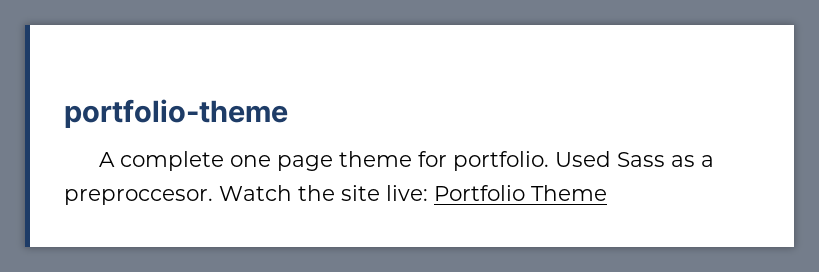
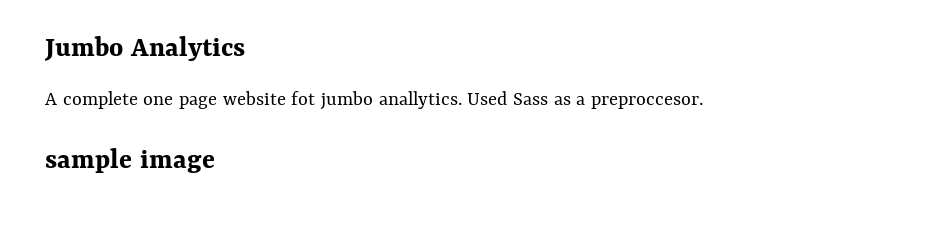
[64,99,288,128] portfolio-theme -> [44,36,245,61] Jumbo Analytics
[338,151,549,171] theme for portfolio. -> [222,91,462,110] website fot jumbo anallytics.
[219,185,607,201] Watch the site live: Portfolio Theme -> [45,148,215,173] // sample image

